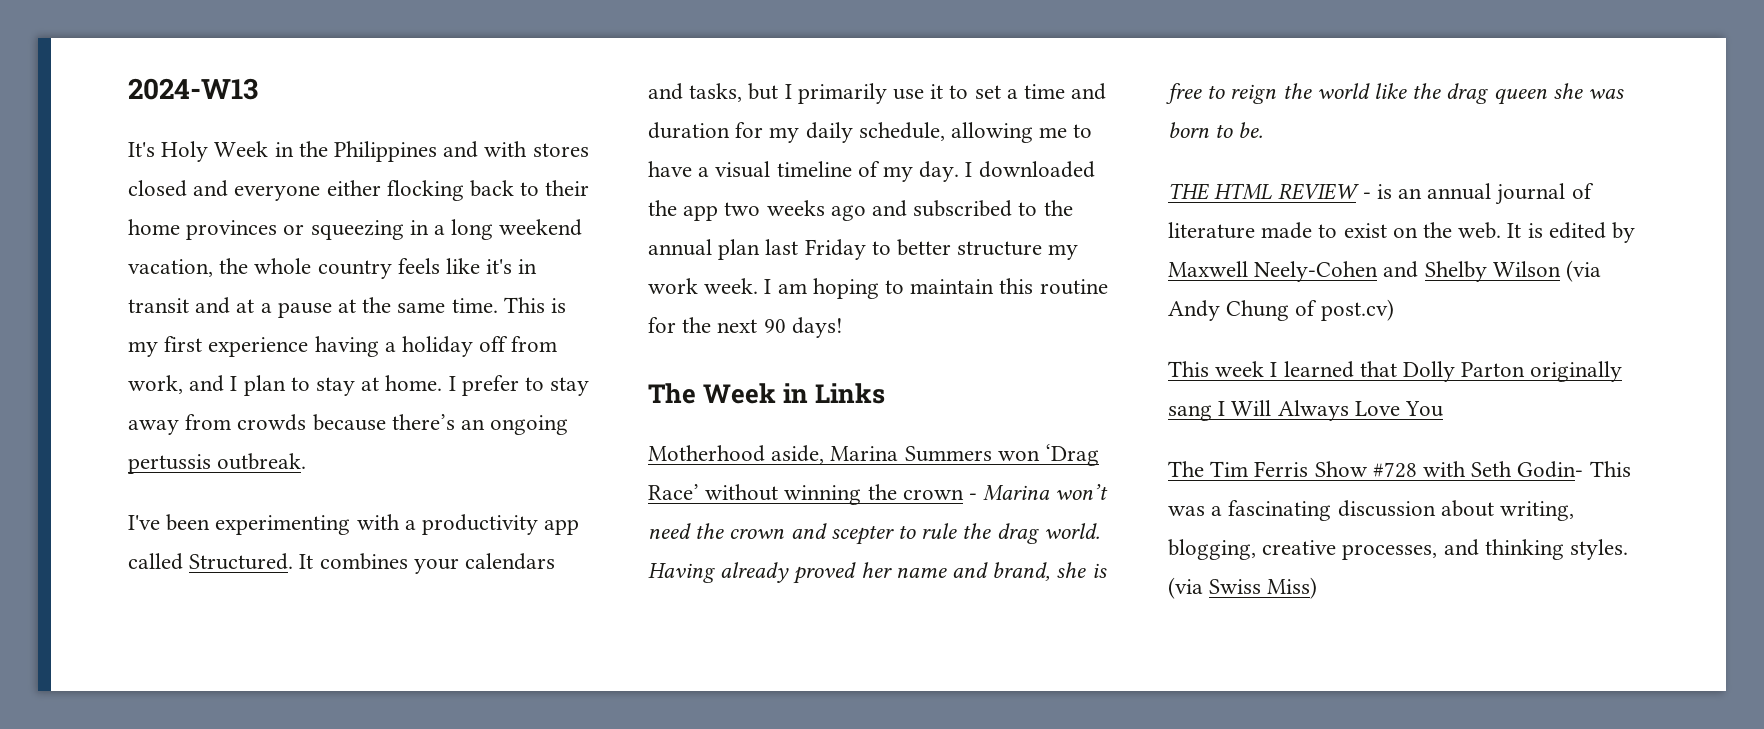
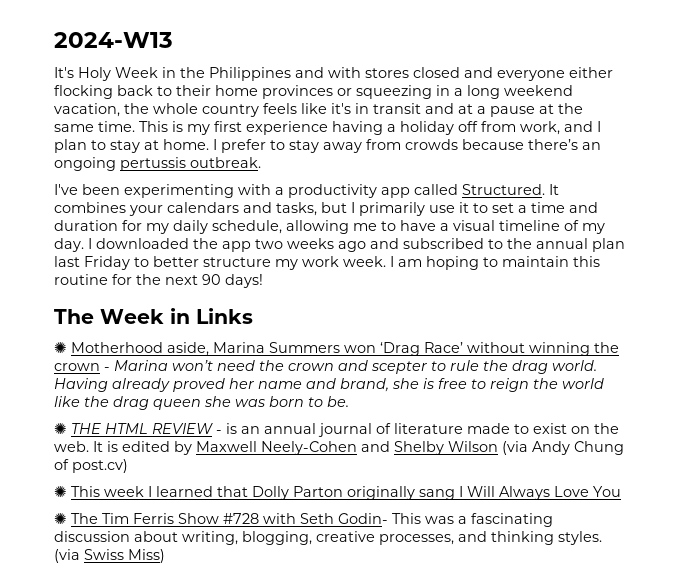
(886, 393) none -> [54,342,67,353] ✺
(1264, 130) none -> [54,423,67,434] ✺
(1394, 310) none -> [54,486,67,497] ✺
(1444, 409) none -> [54,513,67,524] ✺

